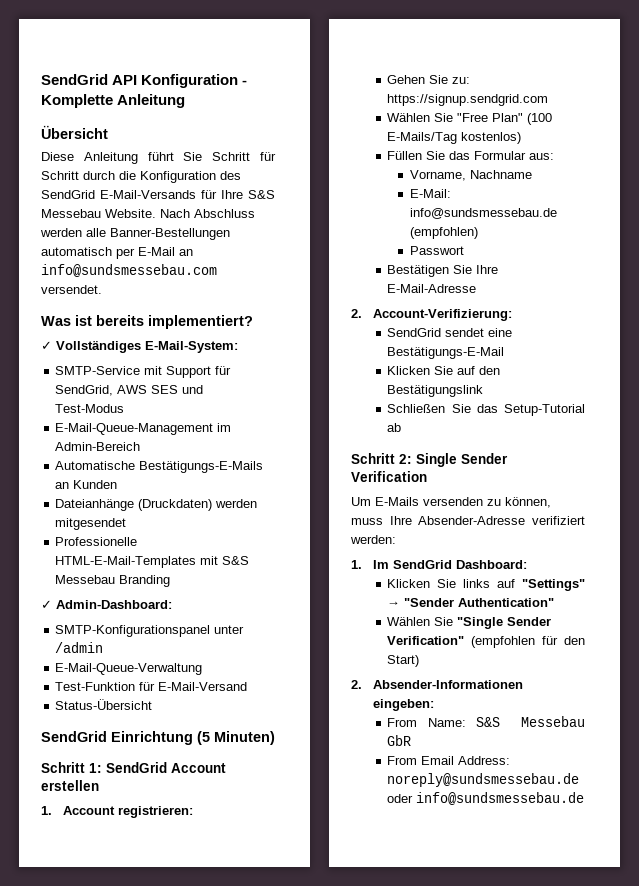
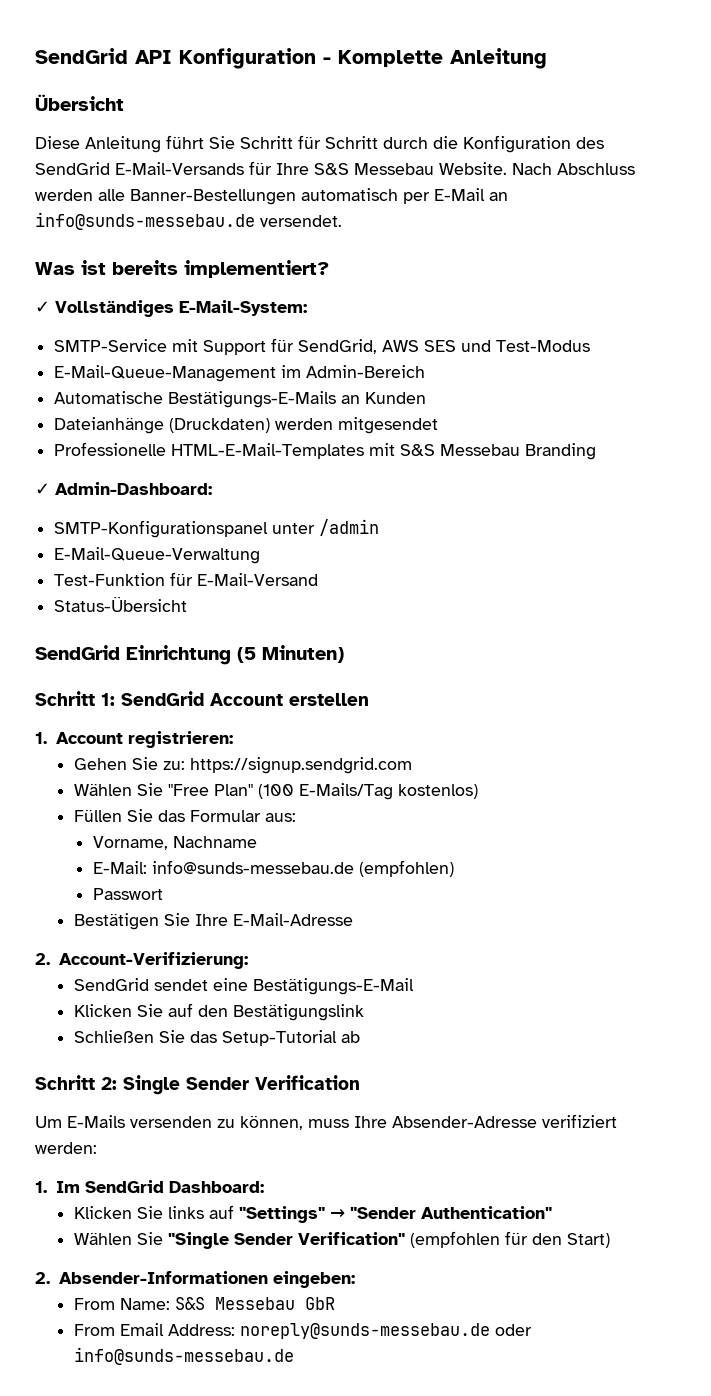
[41,264,217,277] info@sundsmessebau.com -> [35,212,255,230] info@sunds-messebau.de
[409,208,557,219] info@sundsmessebau.de -> [151,860,354,874] info@sunds-messebau.de
[387,773,580,787] [387,792,585,805] noreply@sundsmessebau.de oder info@sundsmessebau.de -> [239,1323,532,1339] [73,1347,294,1365] noreply@sunds-messebau.de oder info@sunds-messebau.de

